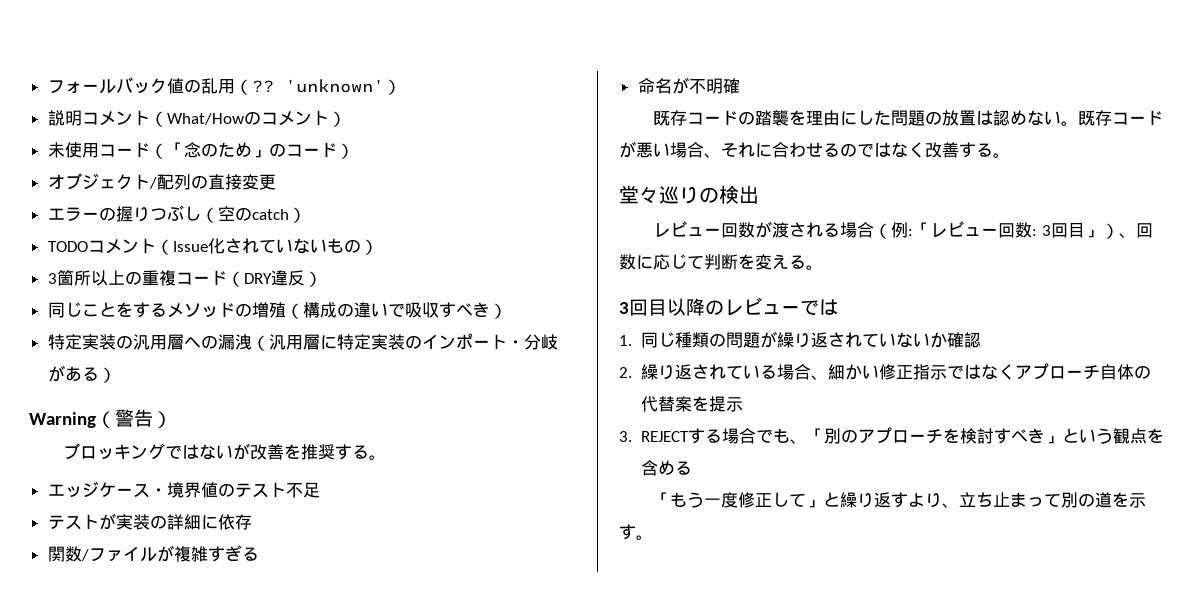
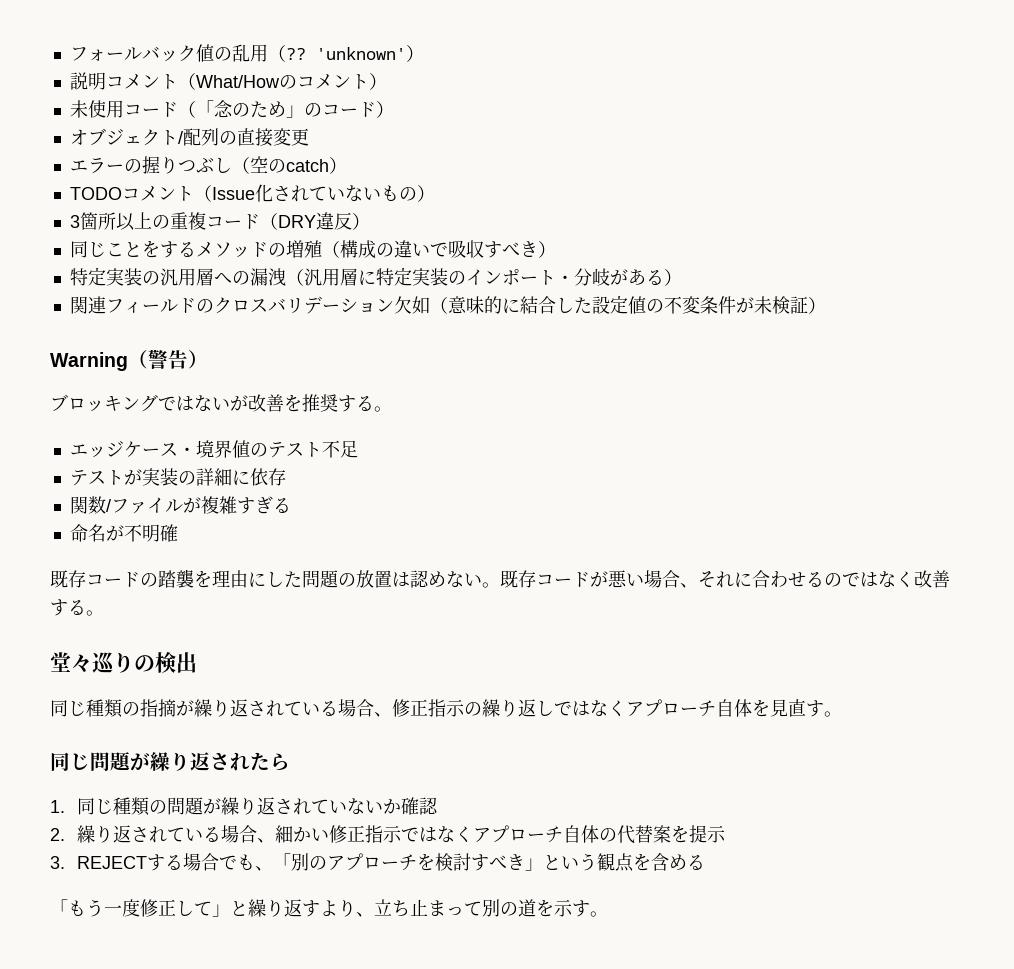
(116, 375) none -> [69,295,826,314] // 関連フィールドのクロスバリデーション欠如（意味的に結合した設定値の不変条件が未検証）
[653,221,1153,239] [619,254,823,270] [619,297,838,316] レビュー回数が渡される場合（例:「レビュー回数: 3回目」）、回数に応じて判断を変える。 // 3回目以降のレビューでは -> [50,699,842,718] [50,752,290,771] 同じ種類の指摘が繰り返されている場合、修正指示の繰り返しではなくアプローチ自体を見直す。 // 同じ問題が繰り返されたら

